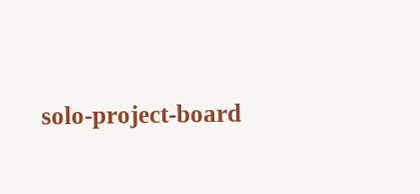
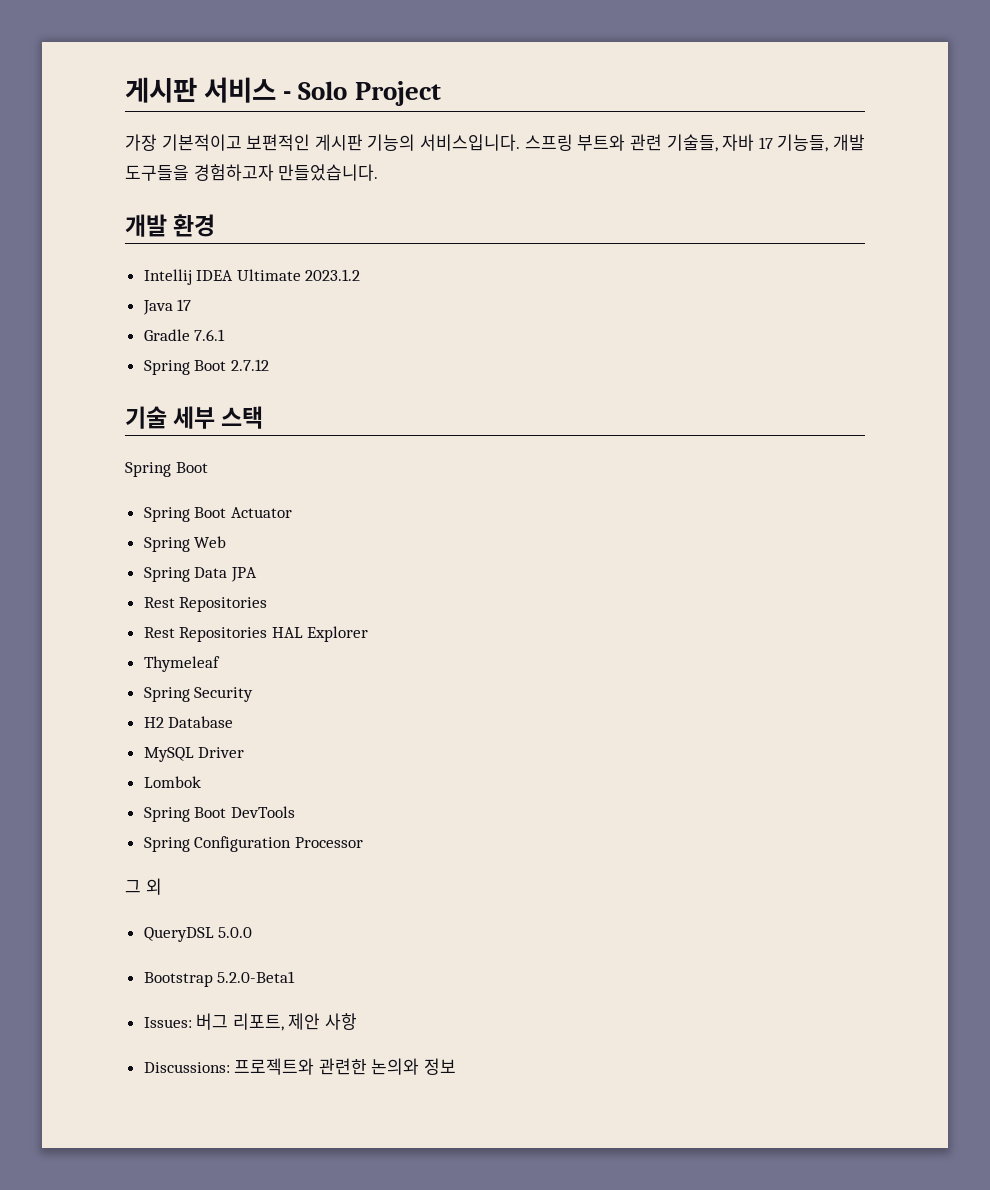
[41,103,242,130] solo-project-board -> [125,77,441,106] [125,134,865,152] [125,164,379,181] [125,214,216,237] [143,269,361,285] [142,299,192,315] [143,329,226,341] [143,359,269,375] [125,406,264,429] [125,462,208,477] [143,507,292,522] [143,536,227,552] [143,567,257,582] [143,597,268,612] [143,626,369,642] [143,656,220,672] [143,687,254,702] [143,716,234,728] [143,747,245,762] [143,776,201,788] [143,806,295,822] [143,836,363,852] [125,878,162,895] [143,927,253,942] [143,971,296,987] [143,1013,358,1031] [143,1058,457,1075] 게시판 서비스 - Solo Project // 가장 기본적이고 보편적인 게시판 기능의 서비스입니다. 스프링 부트와 관련 기술들, 자바 17 기능들, 개발 도구들을 경험하고자 만들었습니다. // 개발 환경 // Intellij IDEA Ultimate 2023.1.2 // Java 17 // Gradle 7.6.1 // Spring Boot 2.7.12 // 기술 세부 스택 // Spring Boot // Spring Boot Actuator // Spring Web // Spring Data JPA // Rest Repositories // Rest Repositories HAL Explorer // Thymeleaf // Spring Security // H2 Database // MySQL Driver // Lombok // Spring Boot DevTools // Spring Configuration Processor // 그 외 // QueryDSL 5.0.0 // Bootstrap 5.2.0-Beta1 // Issues: 버그 리포트, 제안 사항 // Discussions: 프로젝트와 관련한 논의와 정보

